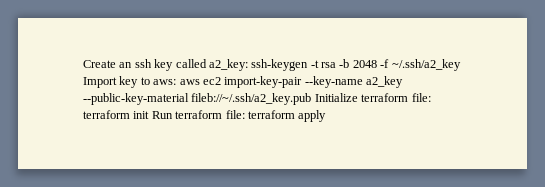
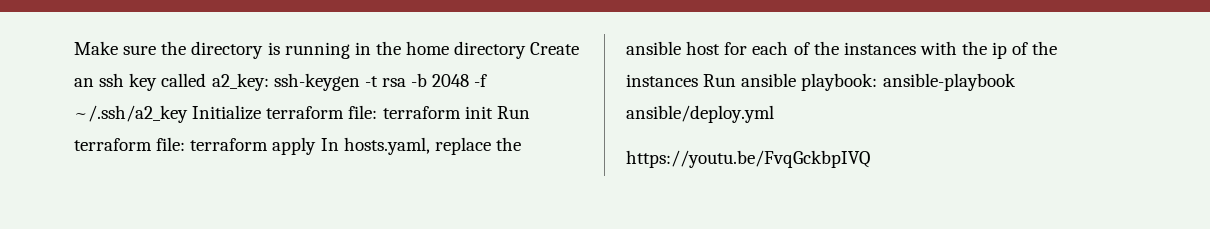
(83, 64) none -> [74,41,527,59] Make sure the directory is running in the home directory
[83,76,403,88] [83,93,312,105] Import key to aws: aws ec2 import-key-pair --key-name a2_key --public-key-material fileb://~/.ssh/a2_key.pub -> (188, 114) none
(327, 116) none -> [320,137,521,155] [626,41,1058,59] [626,73,1016,91] [626,105,774,123] [626,150,870,168] In hosts.yaml, replace the ansible host for each of the instances with the ip of the instances Run ansible playbook: ansible-playbook ansible/deploy.yml // https://youtu.be/FvqGckbpIVQ

